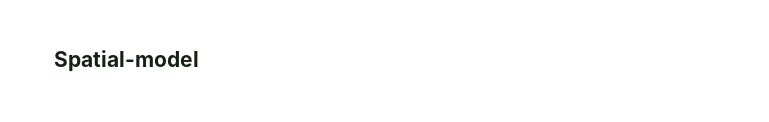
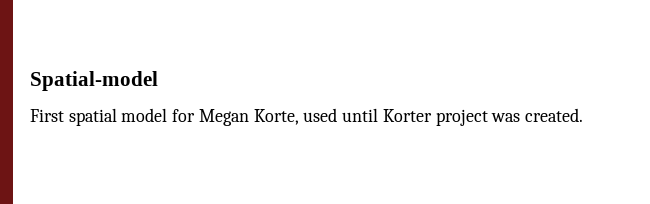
(199, 61) none -> [30,108,583,126] // First spatial model for Megan Korte, used until Korter project was created.

